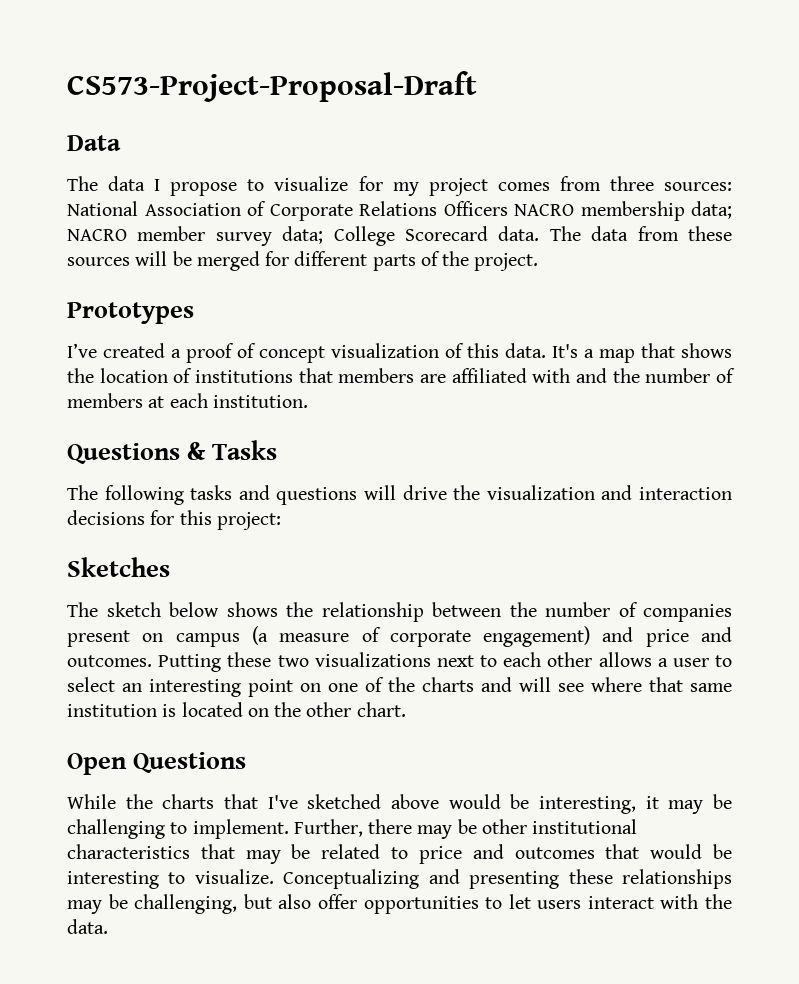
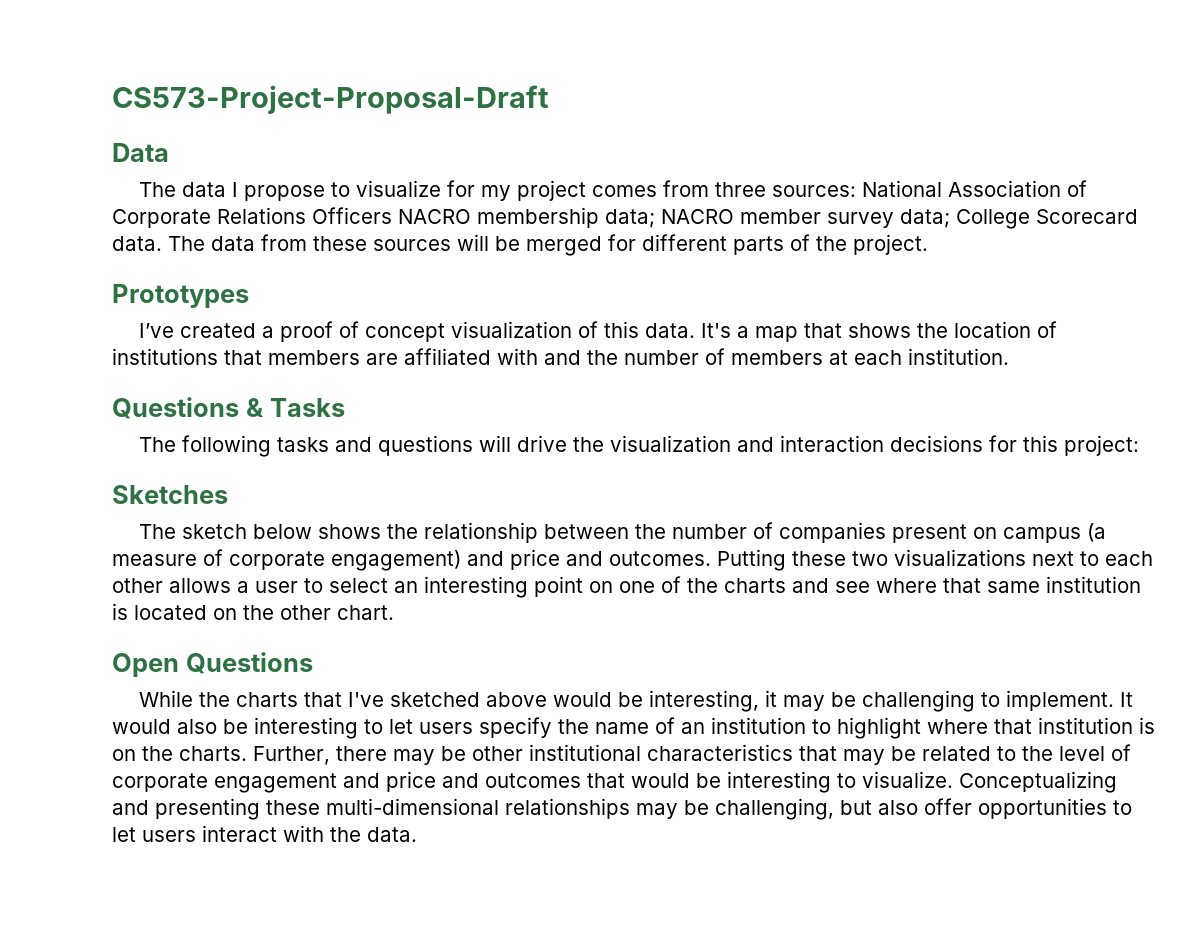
[519,677,551,692] will -> (829, 585) none
(289, 829) none -> [1120,692,1134,707] [112,717,1155,739] [112,746,247,761] It would also be interesting to let users specify the name of an institution to highlight where that institution is on the charts.
(409, 853) none -> [1022,744,1131,761] [112,773,380,793] the level of corporate engagement and
(613, 876) none -> [326,798,499,815] multi-dimensional

